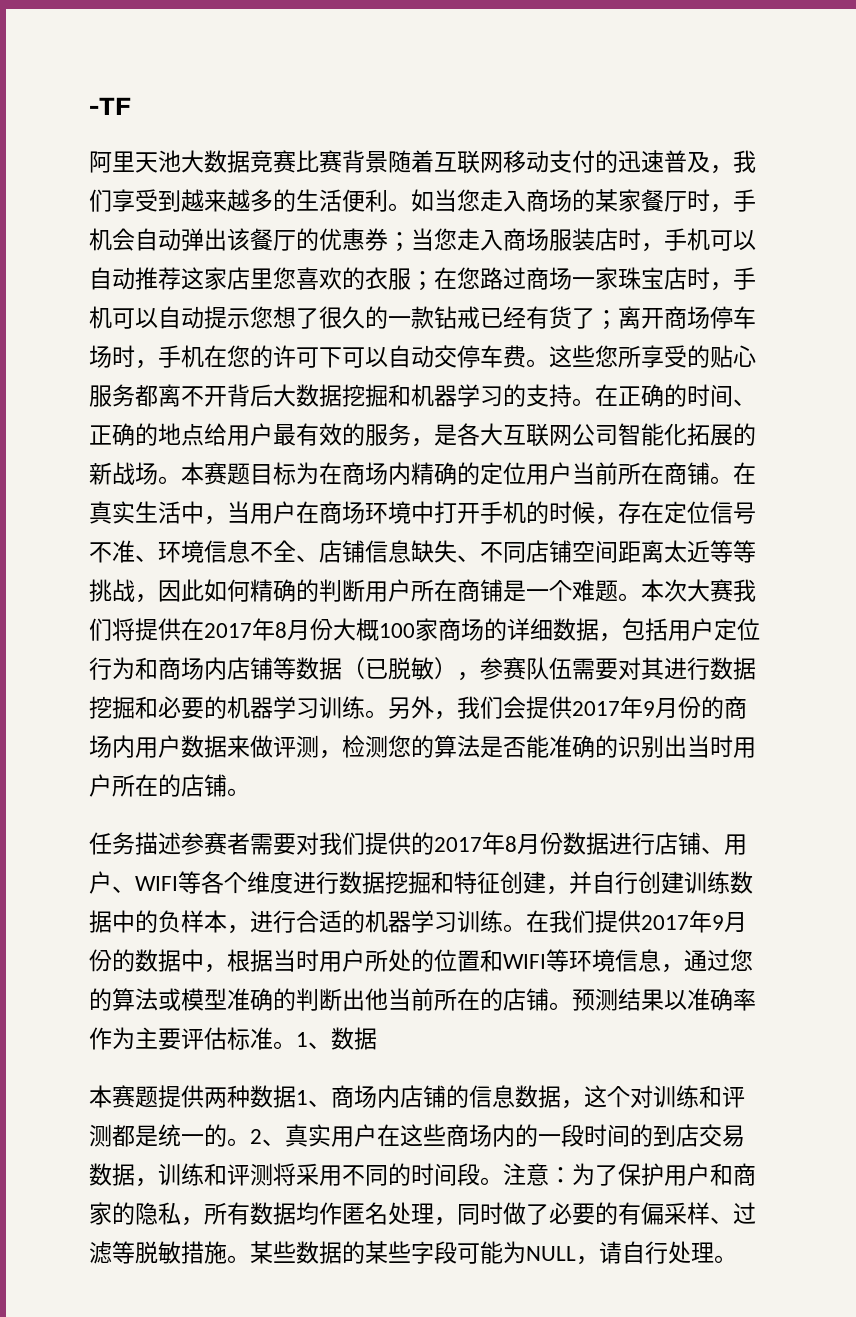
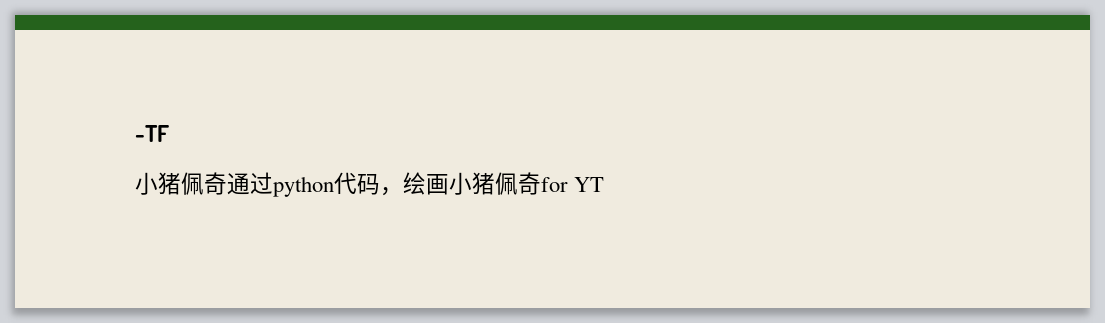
[89,150,756,174] [89,189,756,213] [89,228,756,252] [89,267,756,291] [89,306,756,330] [89,345,756,369] [89,384,756,407] [89,423,756,447] [89,462,756,485] [89,501,756,525] [89,540,756,563] [89,579,756,603] [89,618,760,642] [89,657,756,681] [89,696,747,720] [89,735,756,759] [89,774,250,797] [89,832,747,855] [89,871,753,895] [89,910,747,934] [89,949,753,973] [89,988,756,1011] [89,1027,377,1050] [89,1085,745,1109] [89,1124,745,1147] [89,1163,756,1187] [89,1202,756,1226] [89,1241,737,1265] 阿里天池大数据竞赛比赛背景随着互联网移动支付的迅速普及，我们享受到越来越多的生活便利。如当您走入商场的某家餐厅时，手机会自动弹出该餐厅的优惠券；当您走入商场服装店时，手机可以自动推荐这家店里您喜欢的衣服；在您路过商场一家珠宝店时，手机可以自动提示您想了很久的一款钻戒已经有货了；离开商场停车场时，手机在您的许可下可以自动交停车费。这些您所享受的贴心服务都离不开背后大数据挖掘和机器学习的支持。在正确的时间、正确的地点给用户最有效的服务，是各大互联网公司智能化拓展的新战场。本赛题目标为在商场内精确的定位用户当前所在商铺。在真实生活中，当用户在商场环境中打开手机的时候，存在定位信号不准、环境信息不全、店铺信息缺失、不同店铺空间距离太近等等挑战，因此如何精确的判断用户所在商铺是一个难题。本次大赛我们将提供在2017年8月份大概100家商场的详细数据，包括用户定位行为和商场内店铺等数据（已脱敏），参赛队伍需要对其进行数据挖掘和必要的机器学习训练。另外，我们会提供2017年9月份的商场内用户数据来做评测，检测您的算法是否能准确的识别出当时用户所在的店铺。 // 任务描述参赛者需要对我们提供的2017年8月份数据进行店铺、用户、WIFI等各个维度进行数据挖掘和特征创建，并自行创建训练数据中的负样本，进行合适的机器学习训练。在我们提供2017年9月份的数据中，根据当时用户所处的位置和WIFI等环境信息，通过您的算法或模型准确的判断出他当前所在的店铺。预测结果以准确率作为主要评估标准。1、数据 // 本赛题提供两种数据1、商场内店铺的信息数据，这个对训练和评测都是统一的。2、真实用户在这些商场内的一段时间的到店交易数据，训练和评测将采用不同的时间段。注意：为了保护用户和商家的隐私，所有数据均作匿名处理，同时做了必要的有偏采样、过滤等脱敏措施。某些数据的某些字段可能为NULL，请自行处理。 -> [135,172,605,197] 小猪佩奇通过python代码，绘画小猪佩奇for YT

